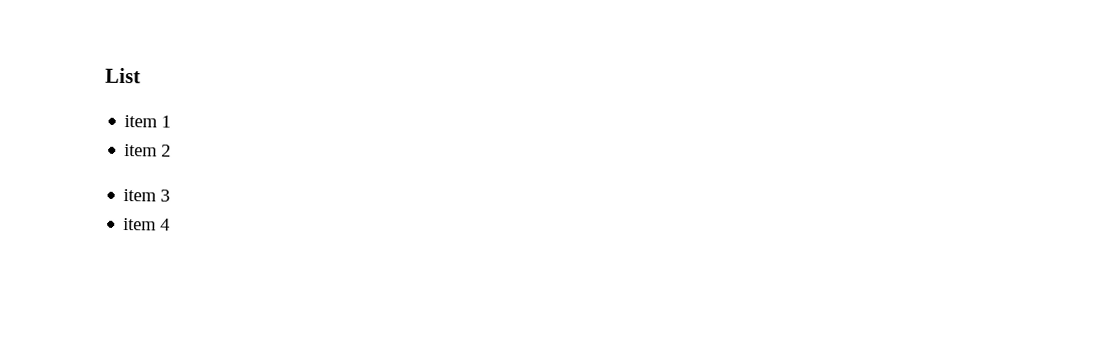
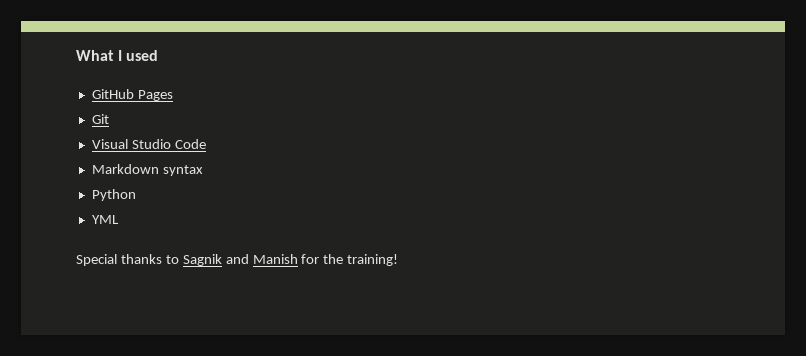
[105,67,141,84] [124,115,172,128] [124,144,172,157] [123,189,171,202] [123,218,171,231] List // item 1 // item 2 // item 3 // item 4 -> [76,50,159,61] [91,89,173,101] [91,114,109,124] [91,139,206,149] [91,164,203,176] [91,189,136,201] [91,215,119,224] [76,254,399,266] What I used // GitHub Pages // Git // Visual Studio Code // Markdown syntax // Python // YML // Special thanks to Sagnik and Manish for the training!

